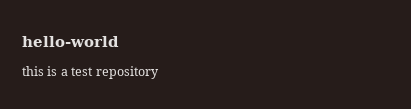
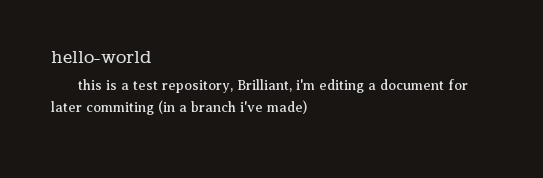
[95,66,159,79] repository -> [161,79,468,93] [51,100,307,115] repository, Brilliant, i'm editing a document for later commiting (in a branch i've made)

